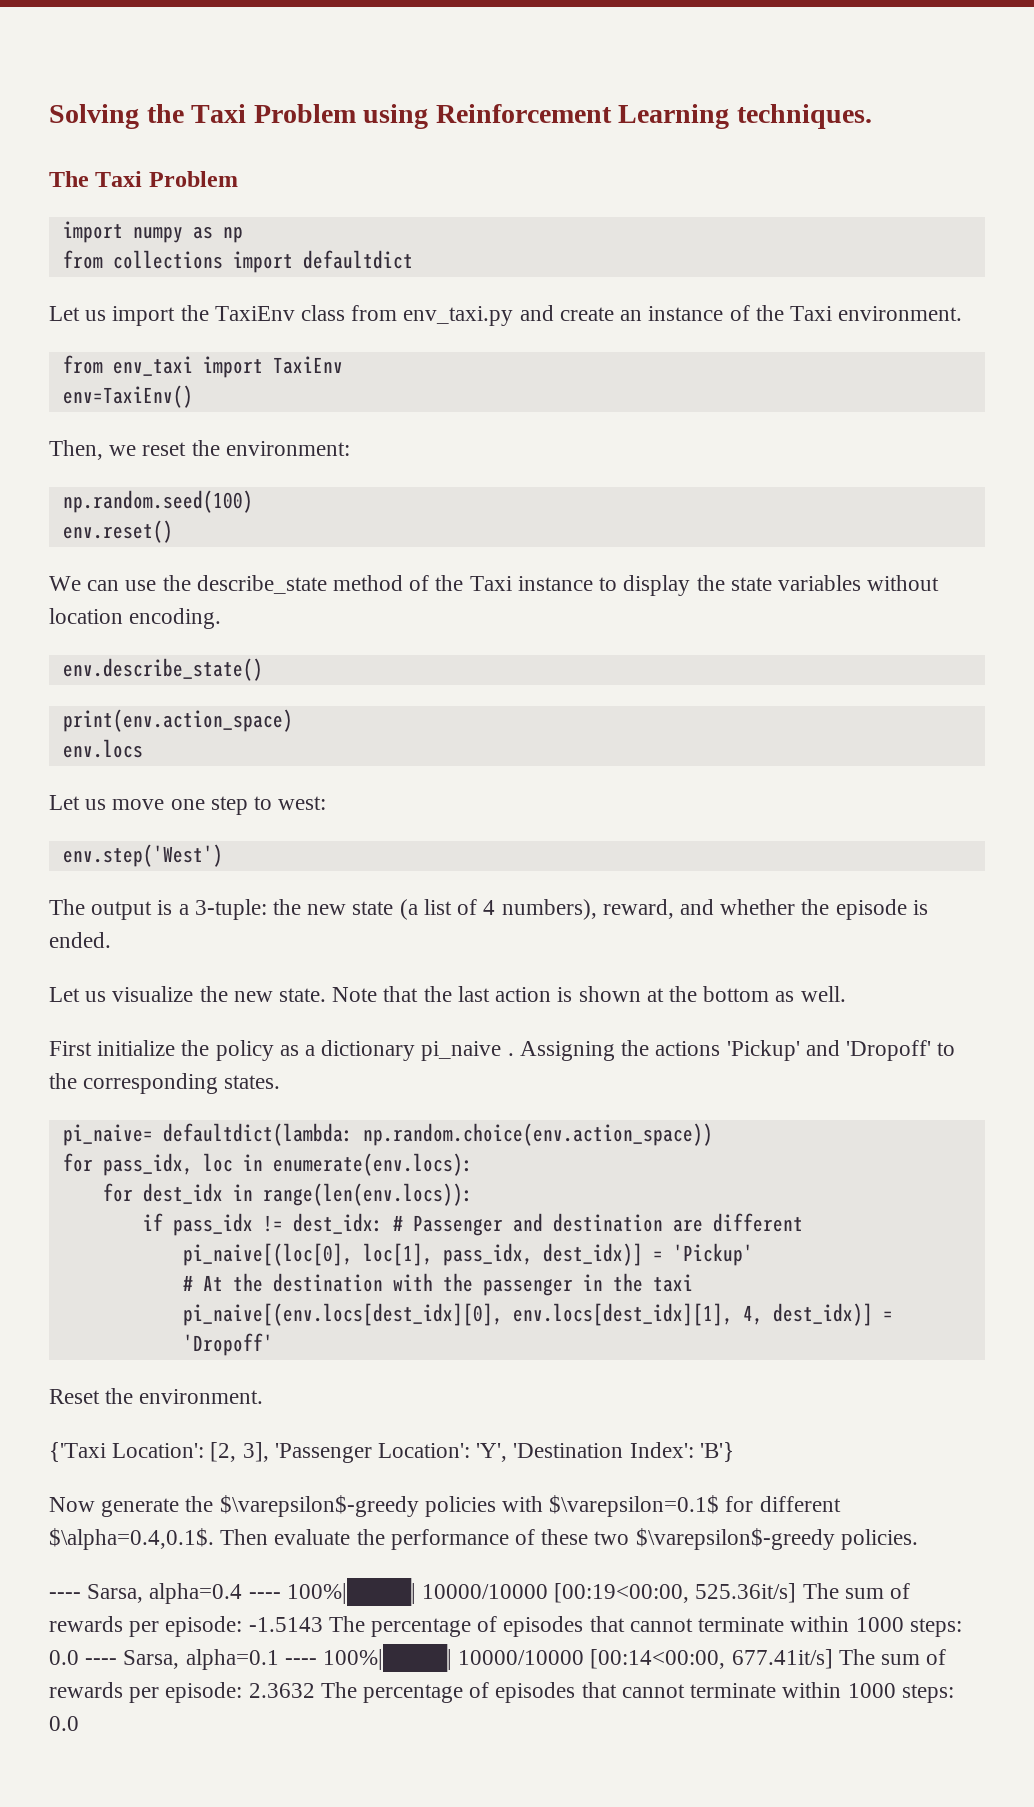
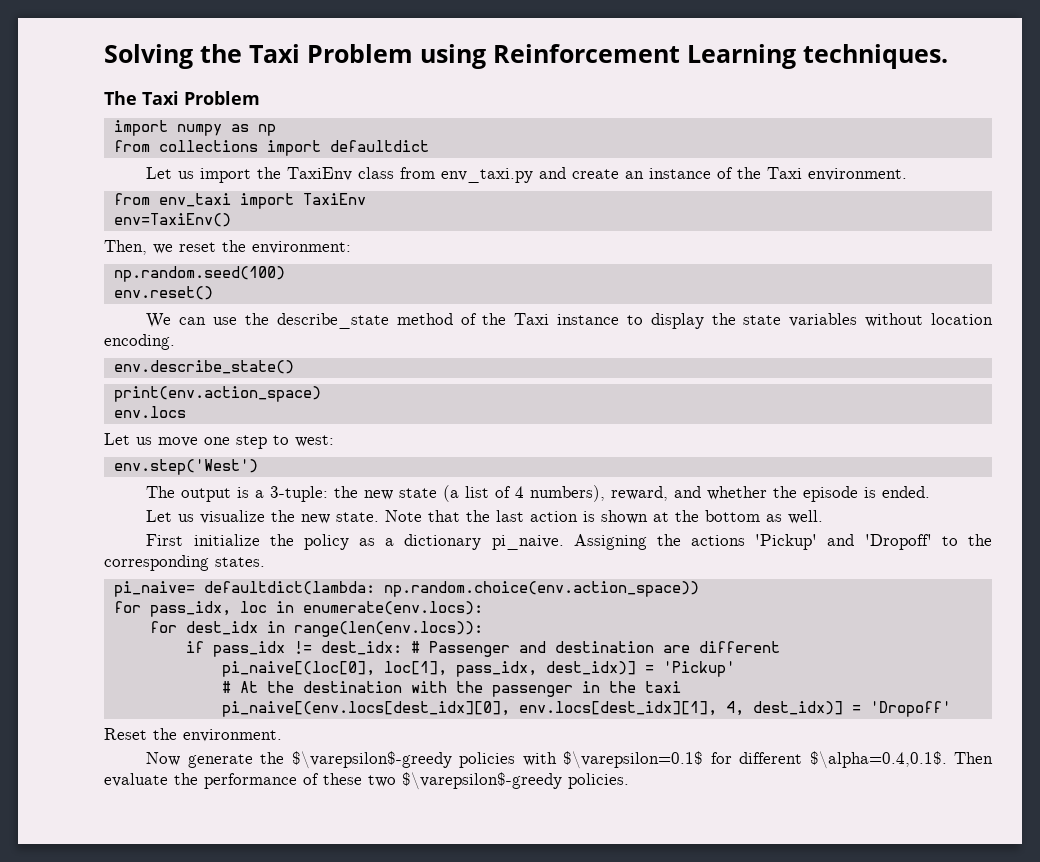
[421,1041,514,1061] pi_naive . -> [491,535,564,550] pi_naive.
[49,1442,734,1463] // {'Taxi Location': [2, 3], 'Passenger Location': 'Y', 'Destination Index': 'B'} -> (282, 735) none
[49,1578,911,1606] [49,1616,962,1637] [49,1644,947,1672] [49,1682,954,1703] [49,1716,79,1731] // ---- Sarsa, alpha=0.4 ---- 100%|████| 10000/10000 [00:19<00:00, 525.36it/s] The sum of rewards per episode: -1.5143 The percentage of episodes that cannot terminate within 1000 steps: 0.0 ---- Sarsa, alpha=0.1 ---- 100%|████| 10000/10000 [00:14<00:00, 677.41it/s] The sum of rewards per episode: 2.3632 The percentage of episodes that cannot terminate within 1000 steps: 0.0 -> (629, 781) none

